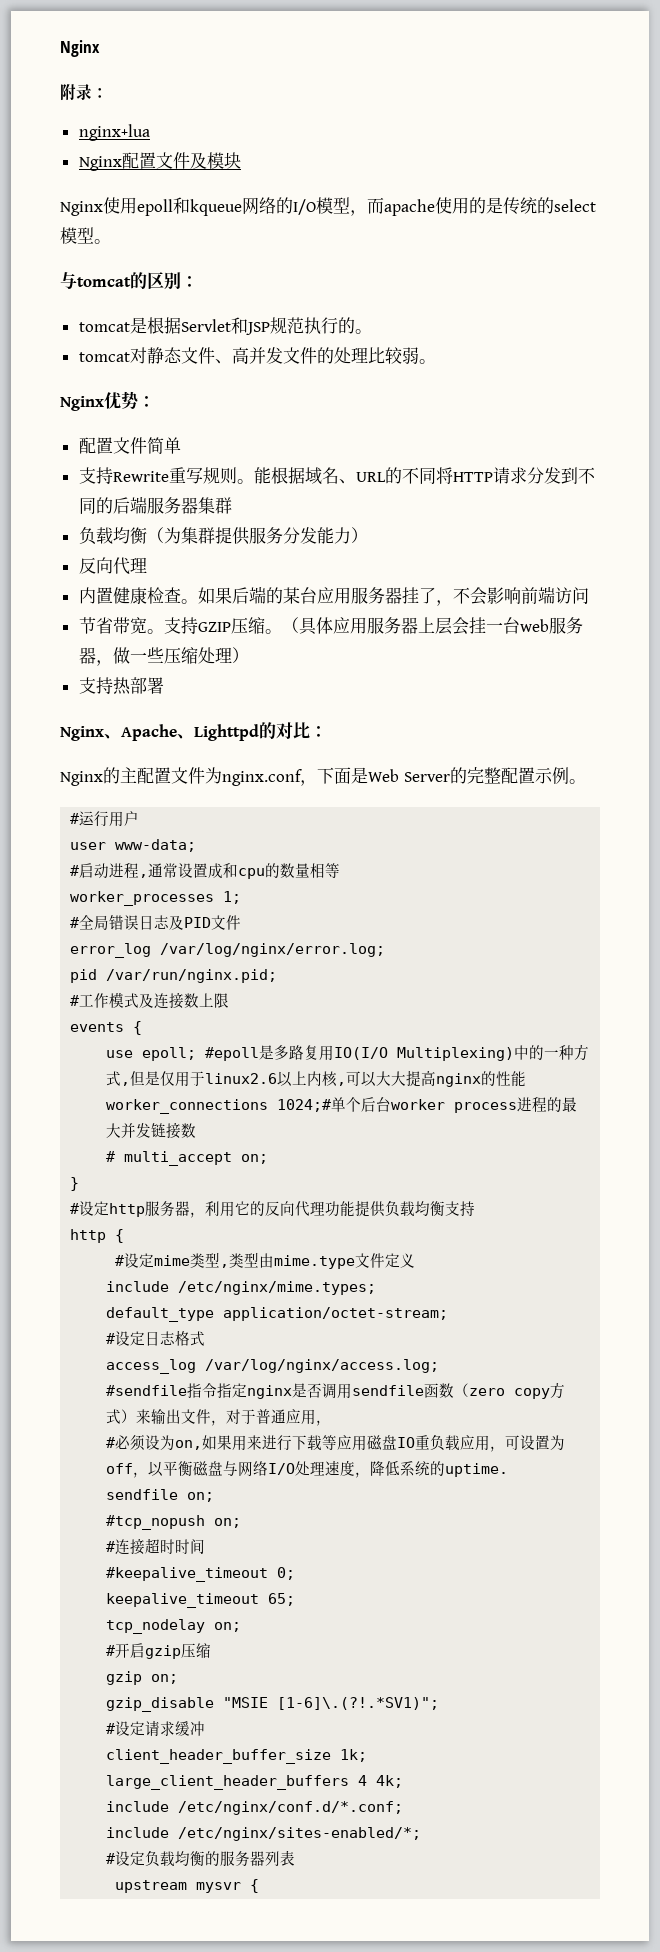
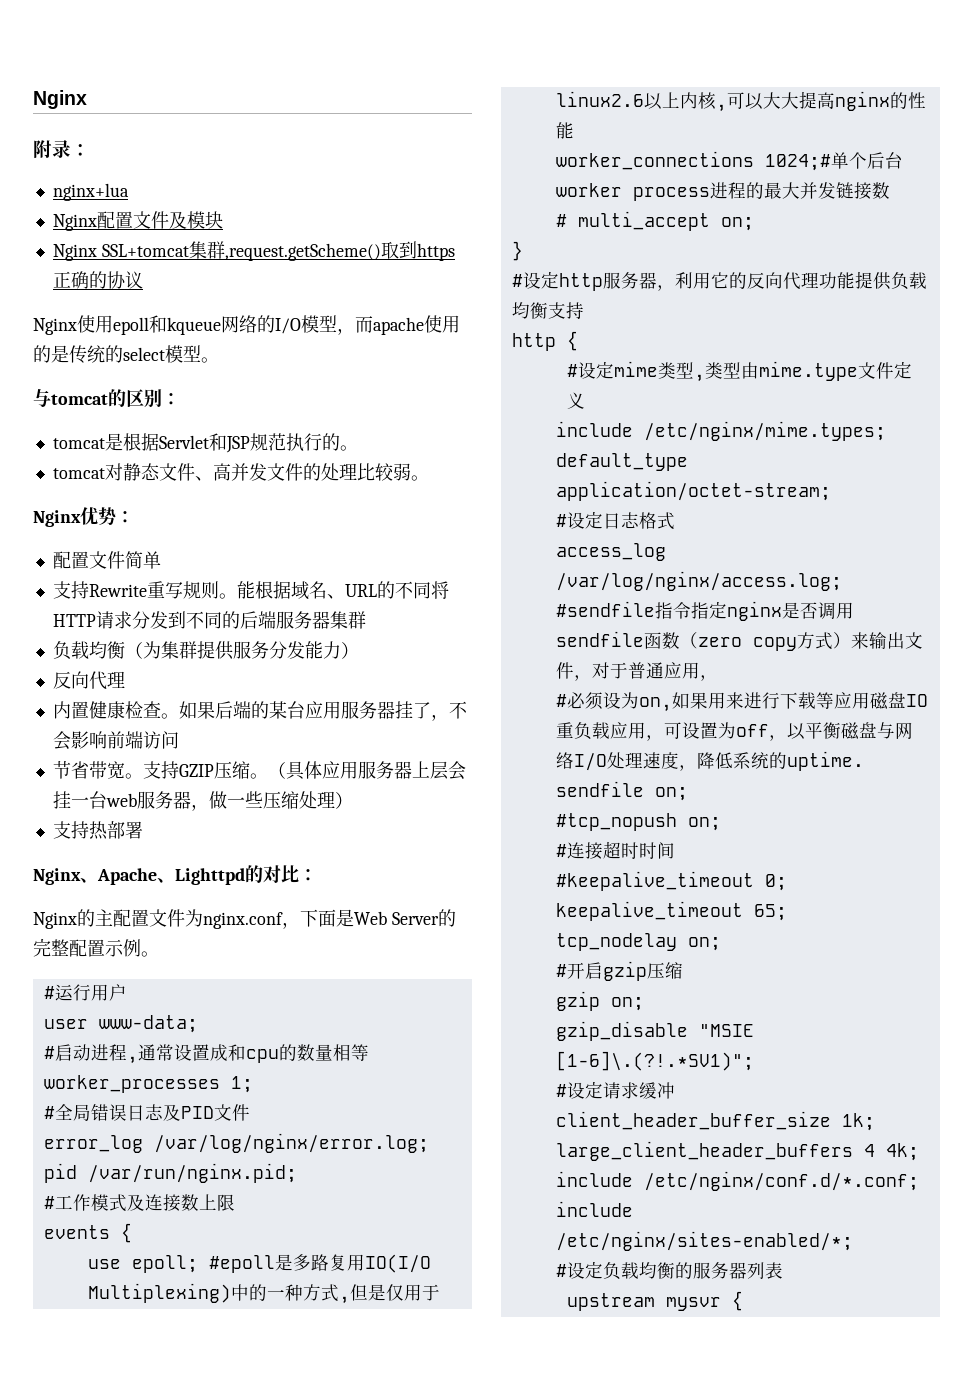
(241, 160) none -> [52,241,455,261] [52,271,143,289] // Nginx SSL+tomcat集群,request.getScheme()取到https正确的协议

